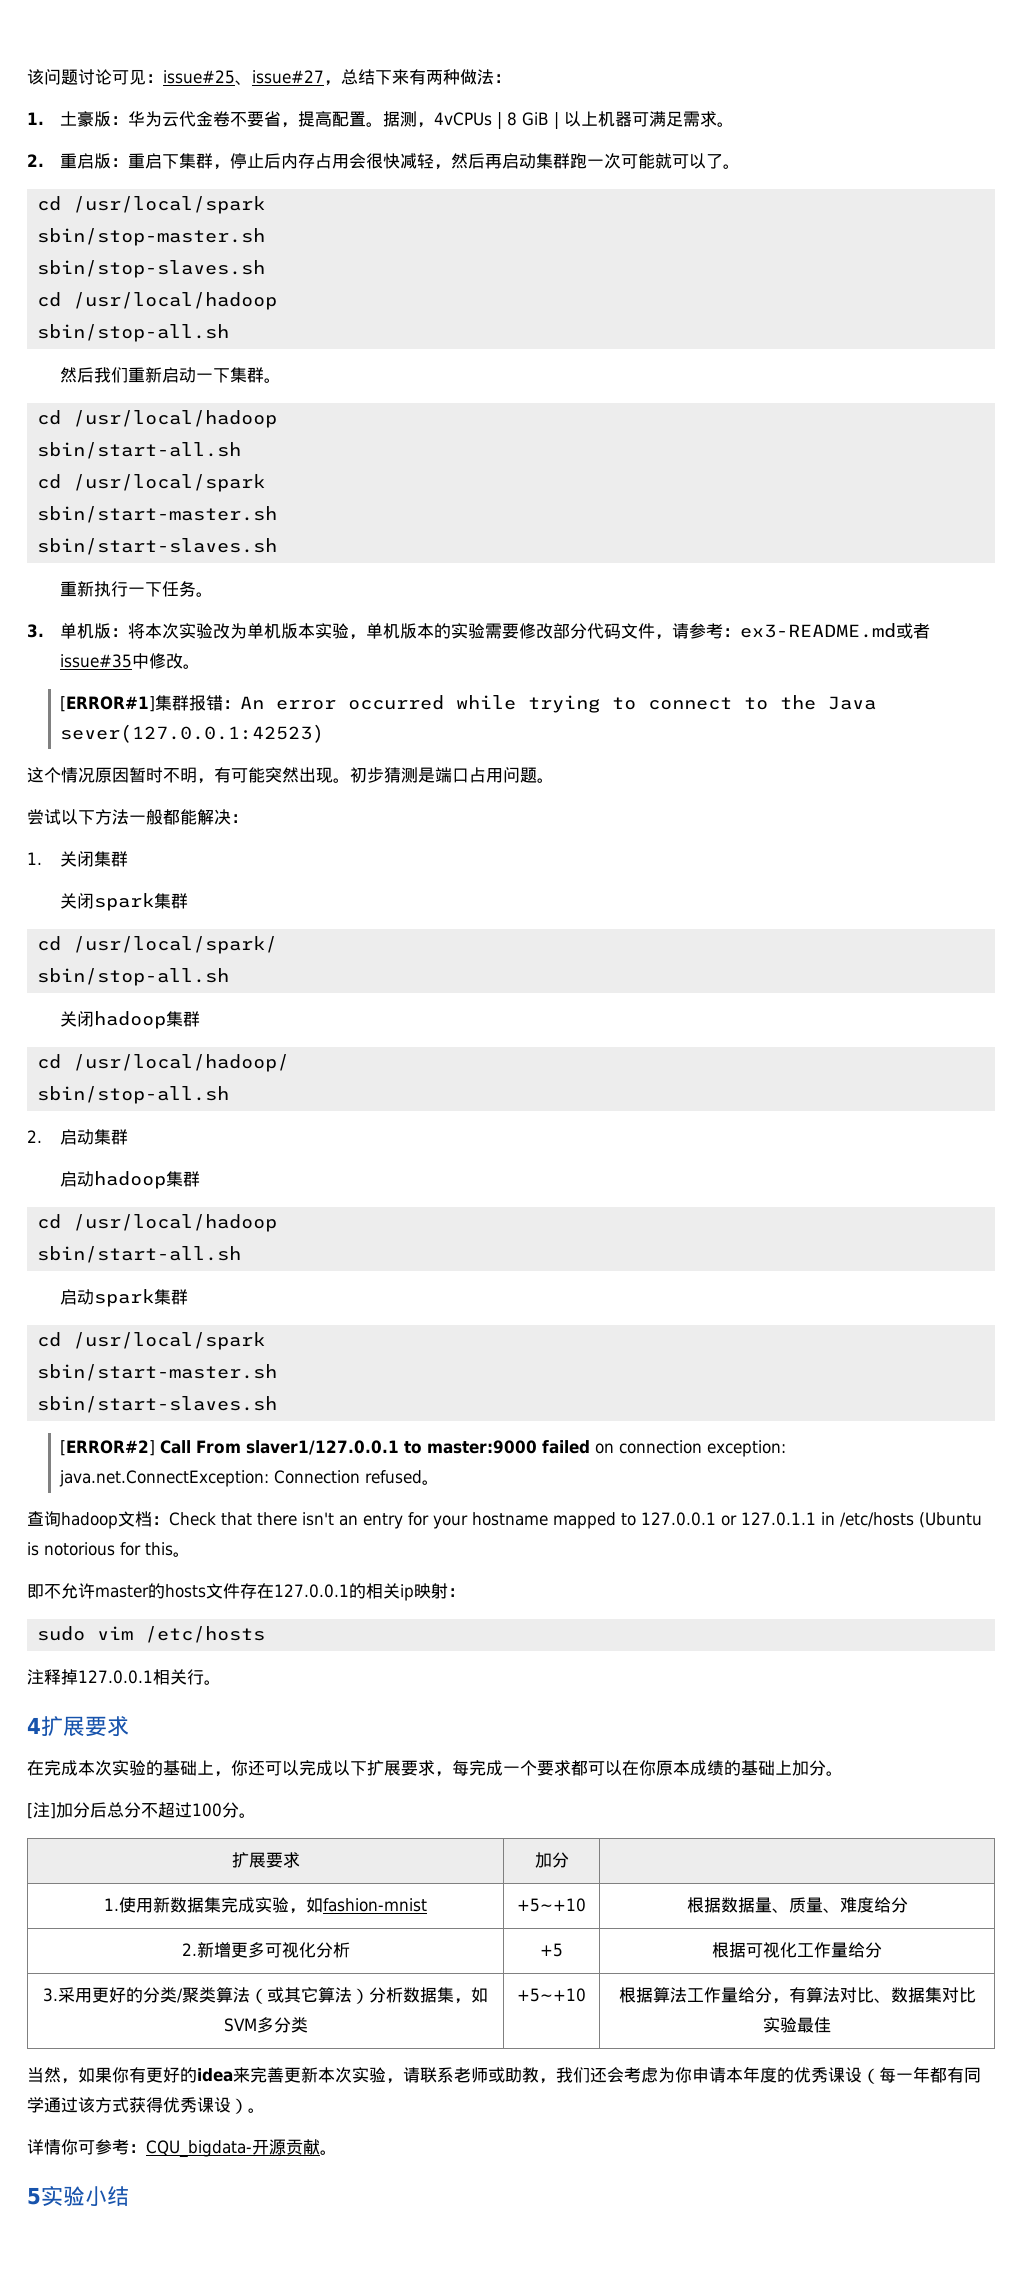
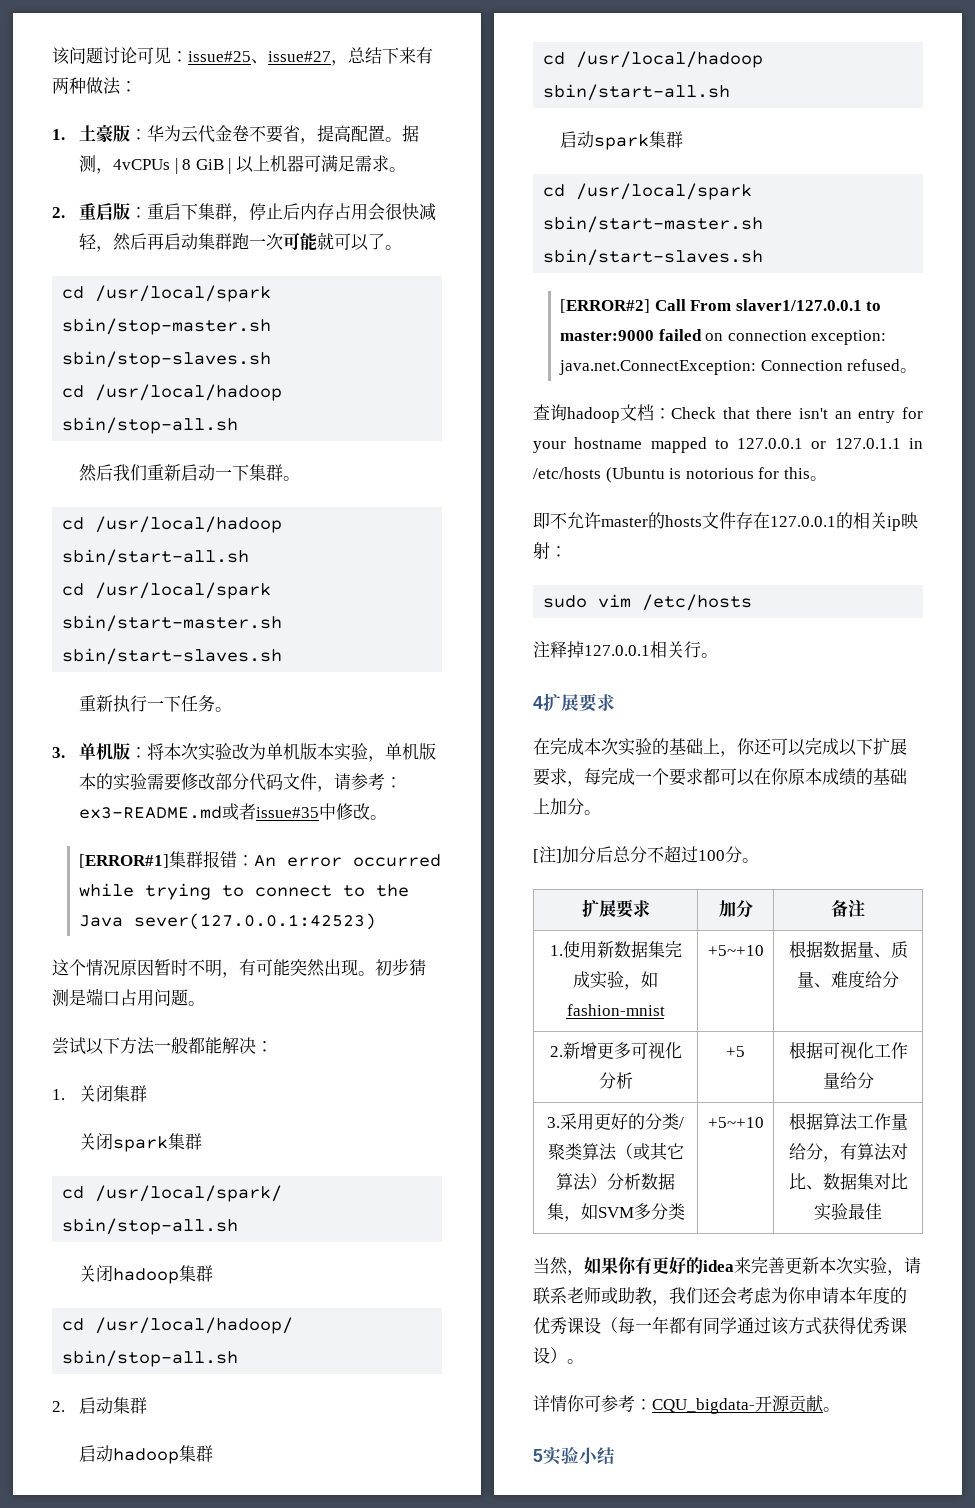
(569, 1860) none -> [831,899,865,917] 备注

